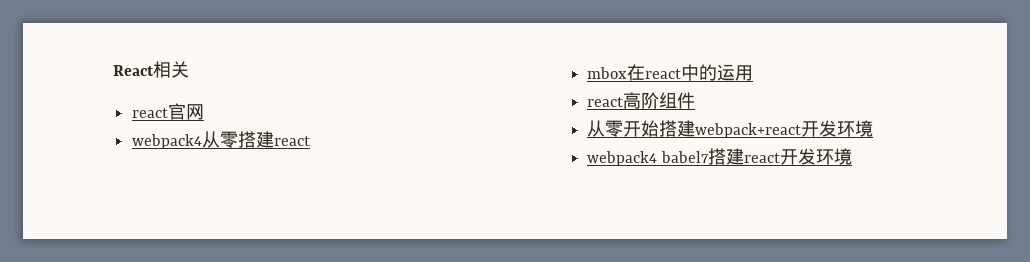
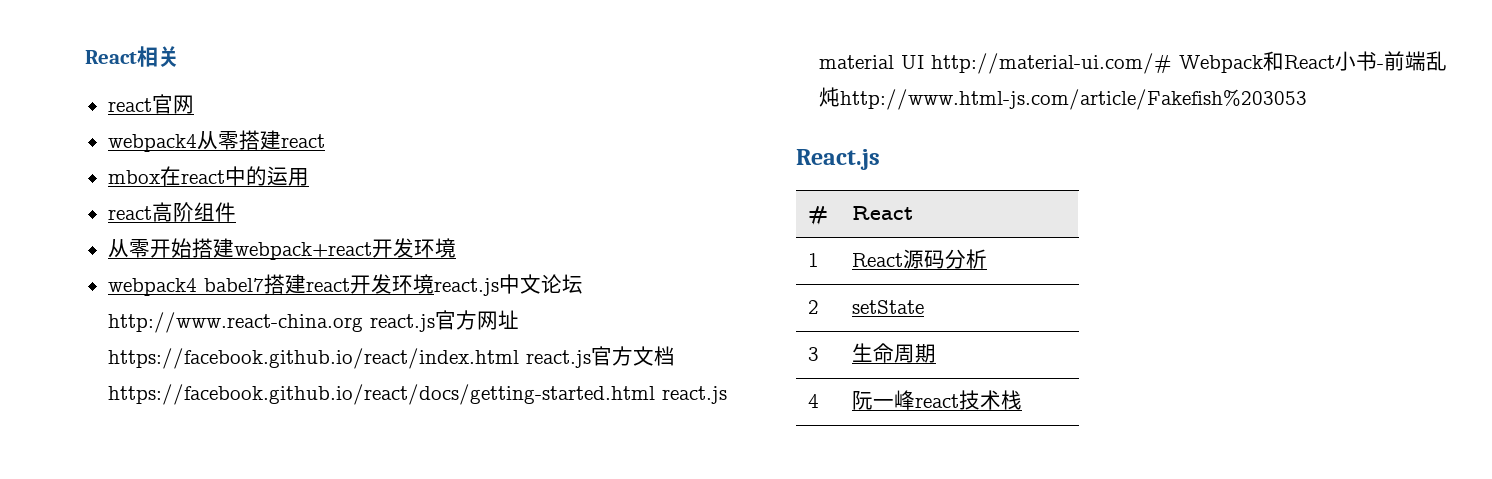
(852, 156) none -> [433,274,583,296] [107,310,519,333] [107,346,675,369] [107,384,727,405] [818,51,1447,74] [818,87,1307,110] [796,149,880,170] [807,206,828,225] [851,206,913,220] [807,253,819,267] [851,249,987,269] [807,300,819,314] [851,300,924,314] [807,347,819,361] [851,343,936,363] [807,394,819,408] [851,390,1022,410] react.js中文论坛http://www.react-china.org react.js官方网址https://facebook.github.io/react/index.html react.js官方文档https://facebook.github.io/react/docs/getting-started.html react.js material UI http://material-ui.com/# Webpack和React小书-前端乱炖http://www.html-js.com/article/Fakefish%203053 // React.js // # | React // 1 | React源码分析 // 2 | setState // 3 | 生命周期 // 4 | 阮一峰react技术栈

